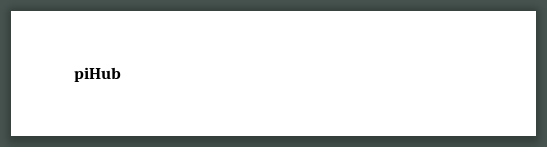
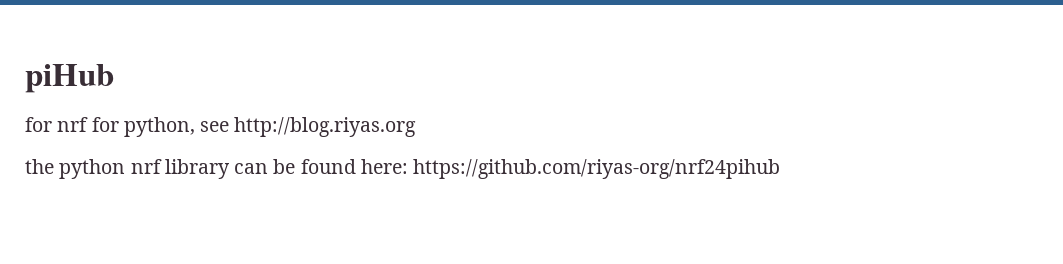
(121, 74) none -> [25,117,417,137] [25,159,781,179] // for nrf for python, see http://blog.riyas.org // the python nrf library can be found here: https://github.com/riyas-org/nrf24pihub

